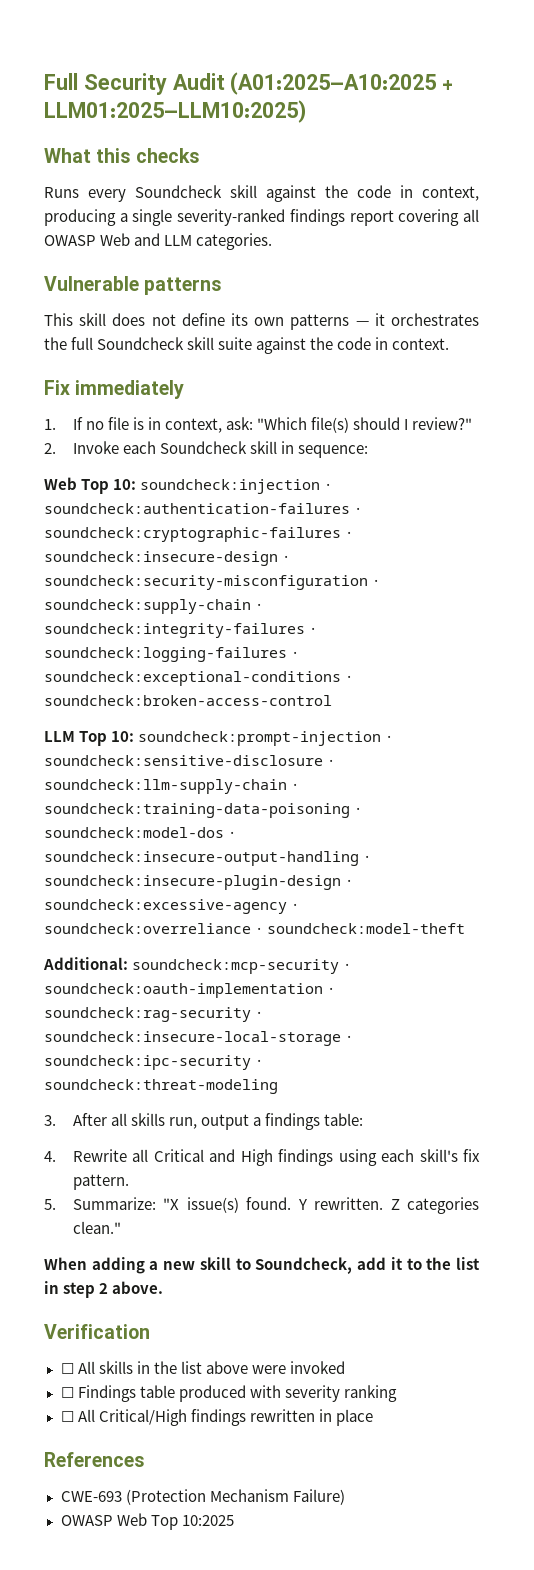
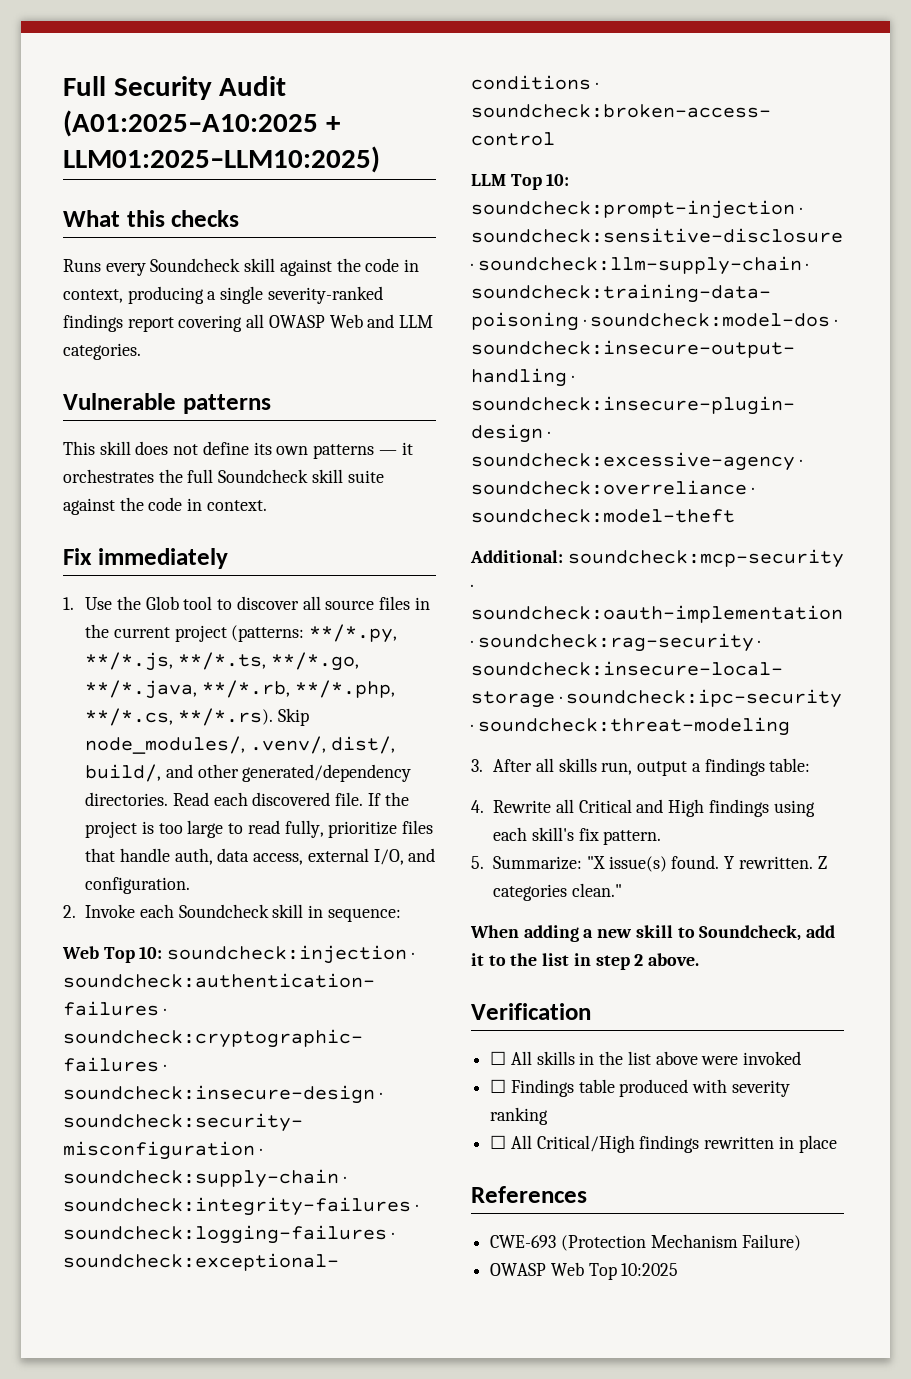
[72,417,473,433] If no file is in context, ask: "Which file(s) should I review?" -> [85,596,430,610] [85,624,398,643] [85,652,359,671] [85,680,395,699] [85,708,309,726] [85,736,395,754] [85,764,412,782] [85,792,409,806] [85,820,433,838] [85,848,436,865] [85,877,191,894] Use the Glob tool to discover all source files in the current project (patterns: **/*.py, **/*.js, **/*.ts, **/*.go, **/*.java, **/*.rb, **/*.php, **/*.cs, **/*.rs). Skip node_modules/, .venv/, dist/, build/, and other generated/dependency directories. Read each discovered file. If the project is too large to read fully, prioritize files that handle auth, data access, external I/O, and configuration.

